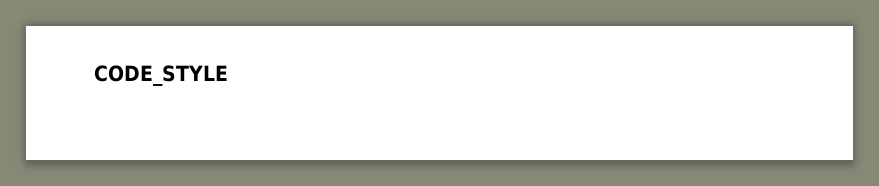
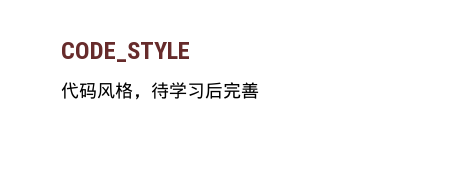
(228, 75) none -> [61,82,259,100] // 代码风格，待学习后完善

